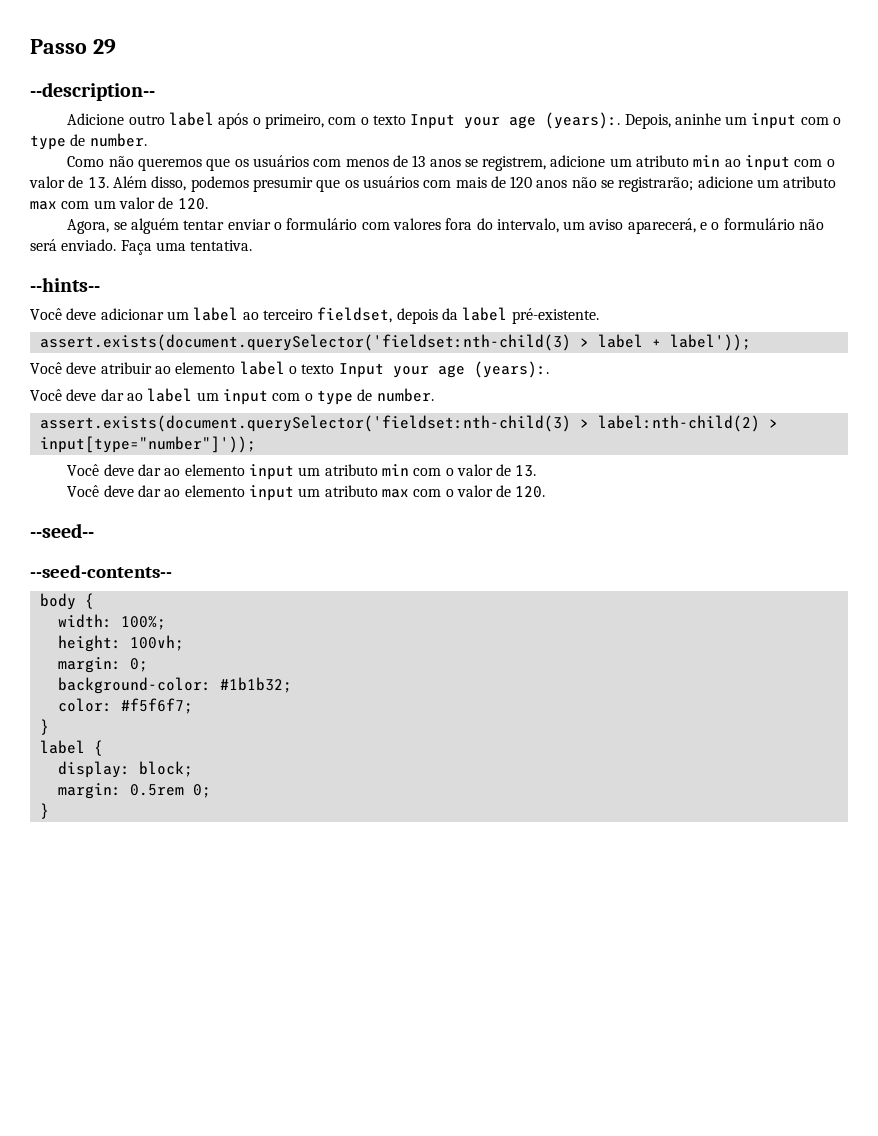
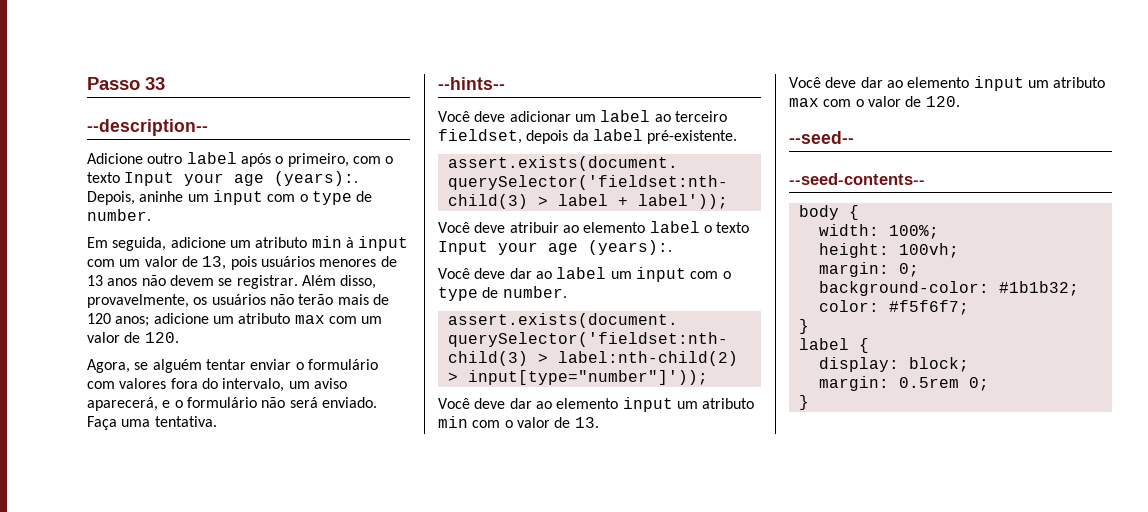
[92,39,116,54] 29 -> [145,77,165,90] 33
[67,155,547,171] Como não queremos que os usuários com menos de 13 anos se registrem, -> [87,237,167,251] Em seguida,
[724,155,835,171] [29,176,694,192] ao input com o valor de 13. Além disso, podemos presumir que os usuários com mais de 120 anos não se registrarão; -> [345,236,409,251] [87,256,397,270] [87,275,377,289] [87,294,389,308] [87,313,150,327] à input com um valor de 13, pois usuários menores de 13 anos não devem se registrar. Além disso, provavelmente, os usuários não terão mais de 120 anos;

